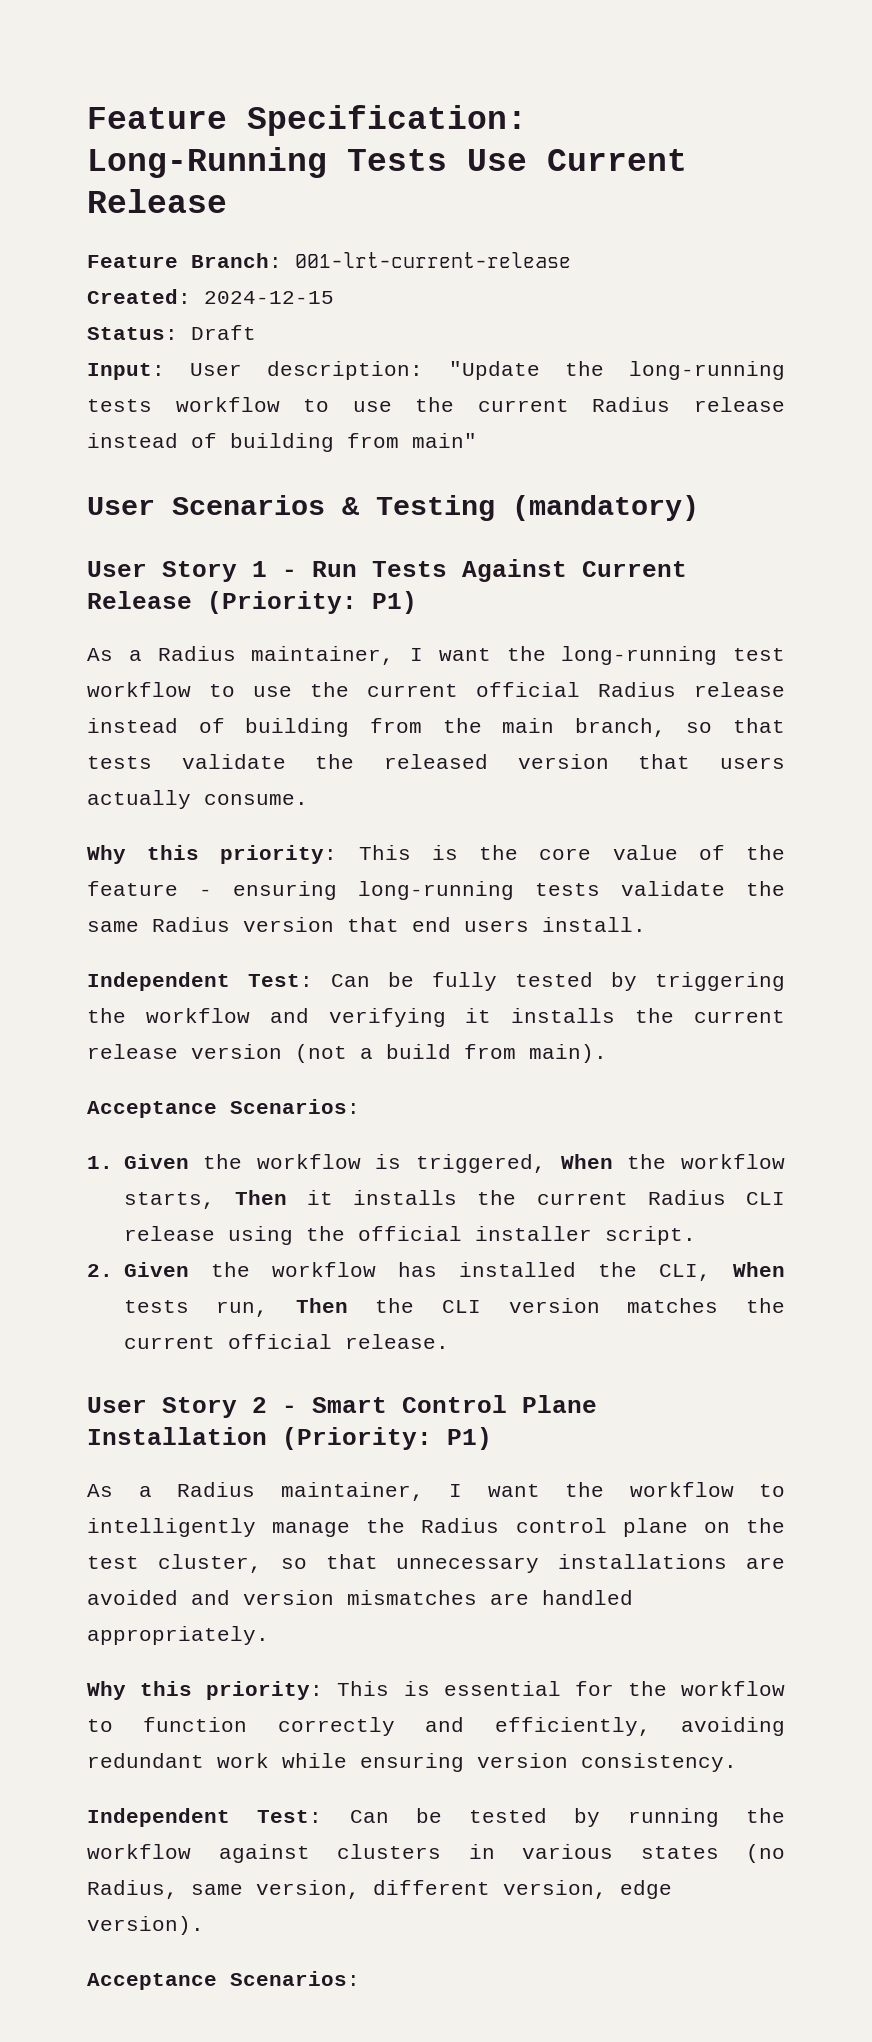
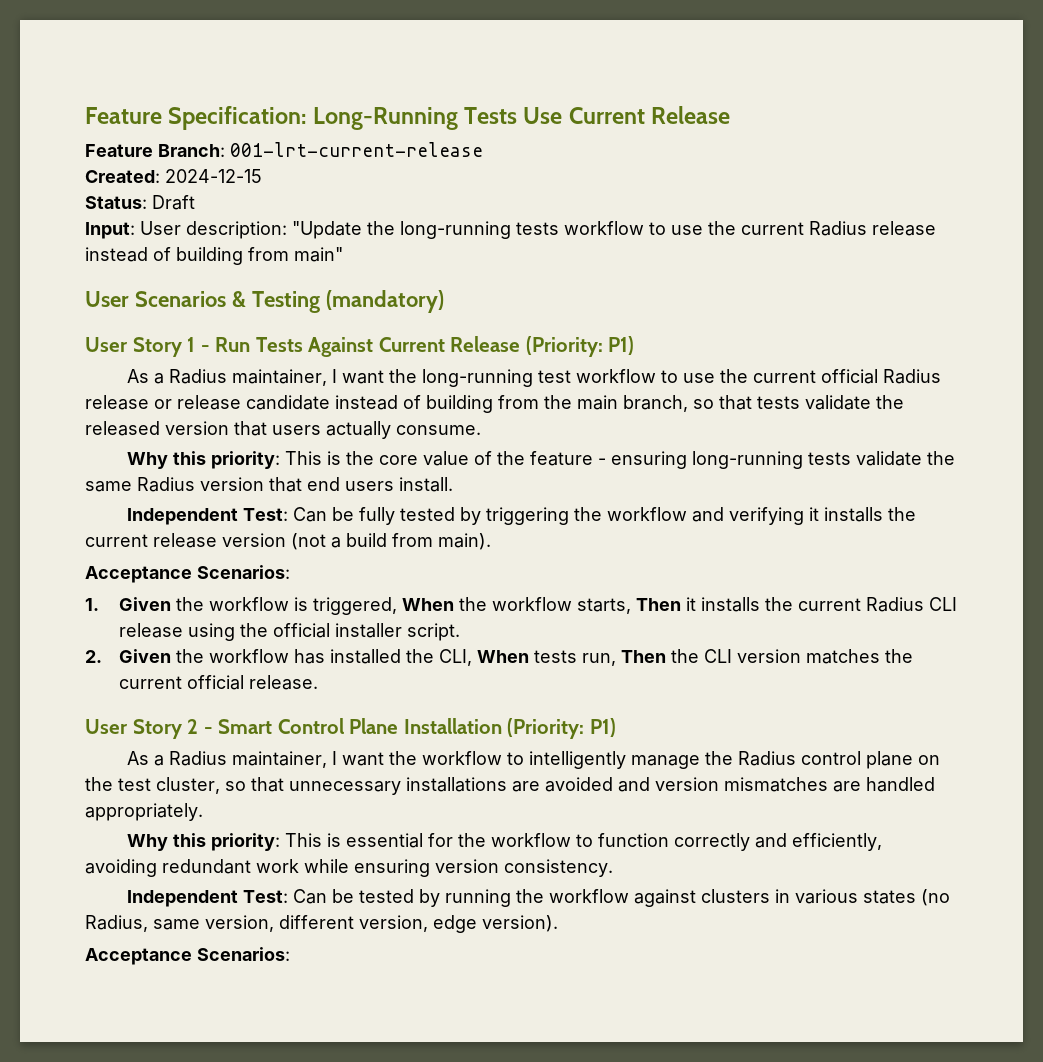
(785, 689) none -> [154,395,330,410] or release candidate

